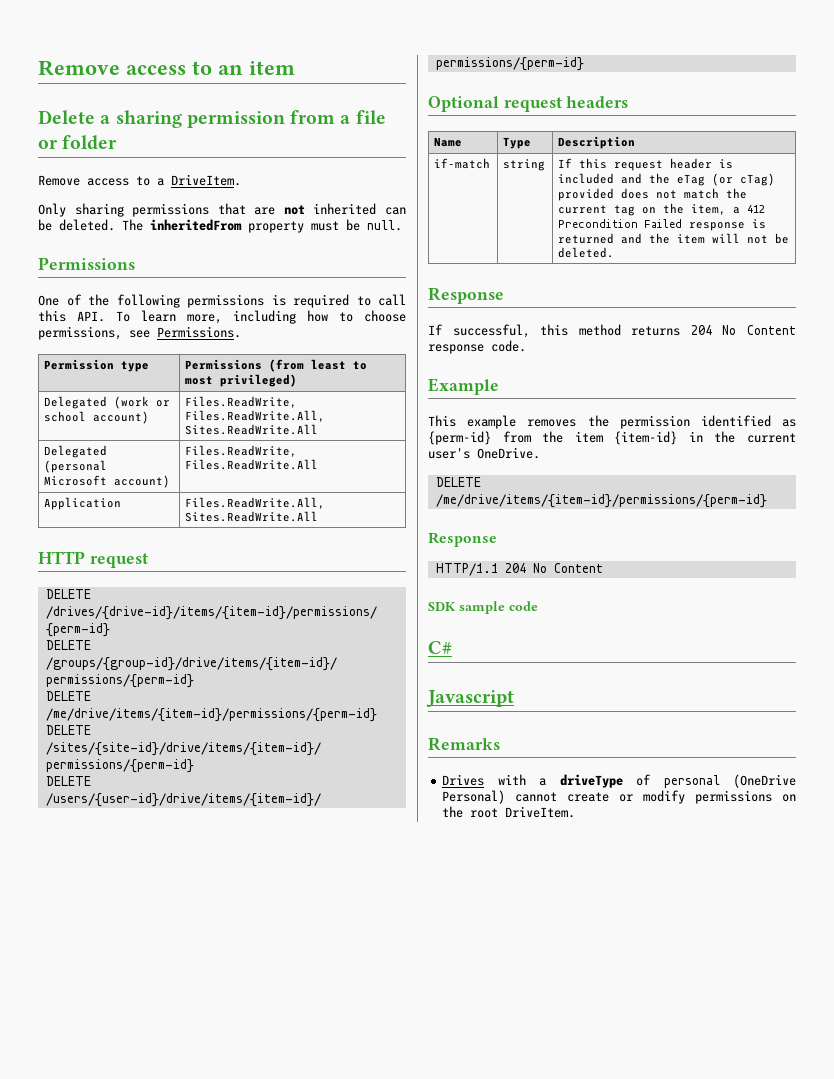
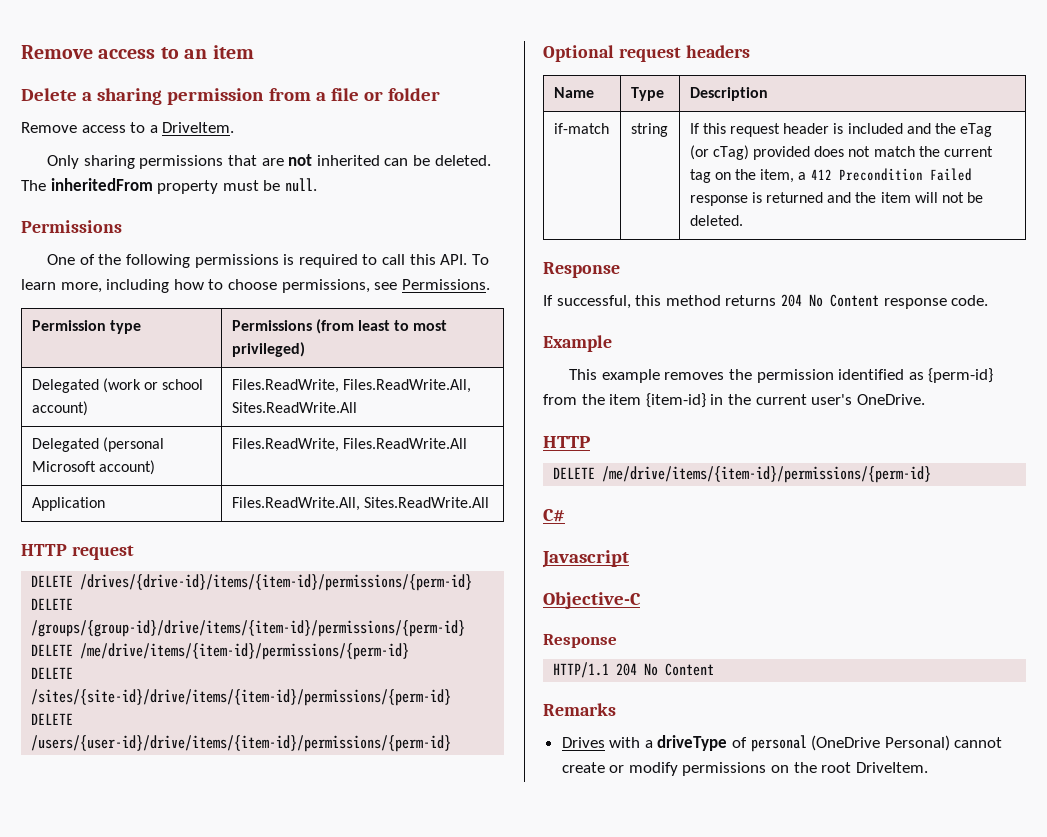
[435,477,481,487] [435,494,767,508] // DELETE /me/drive/items/{item-id}/permissions/{perm-id} -> [543,436,590,448] [553,466,932,483] [543,509,565,522] [542,550,629,568] [543,592,641,609] // HTTP // DELETE /me/drive/items/{item-id}/permissions/{perm-id} // C# // Javascript // Objective-C
[428,601,538,614] [428,641,452,654] [426,690,514,707] // SDK sample code // C# // Javascript -> (715, 669) none

